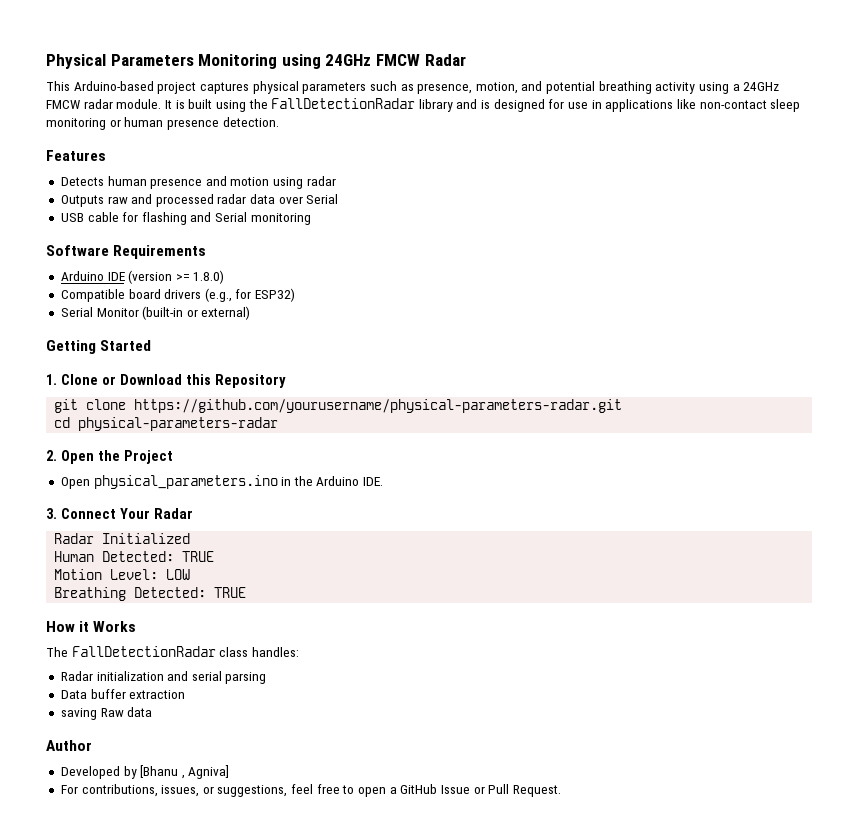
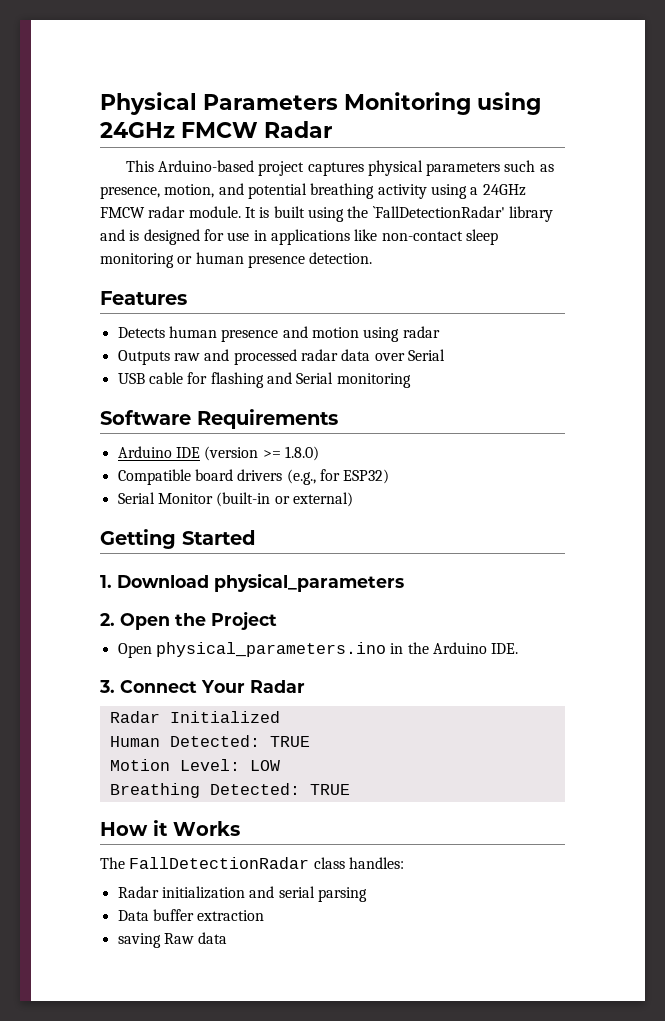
[271,98,416,109] FallDetectionRadar -> [372,206,505,218] `FallDetectionRadar'
[60,374,286,388] [54,399,623,413] [54,417,279,431] Clone or Download this Repository // git clone https://github.com/yourusername/physical-parameters-radar.git // cd physical-parameters-radar -> [117,573,404,592] Download physical_parameters
[46,740,92,751] [60,765,230,779] [60,784,561,797] // Author // Developed by [Bhanu , Agniva] // For contributions, issues, or suggestions, feel free to open a GitHub Issue or Pull Request. -> (228, 938) none

